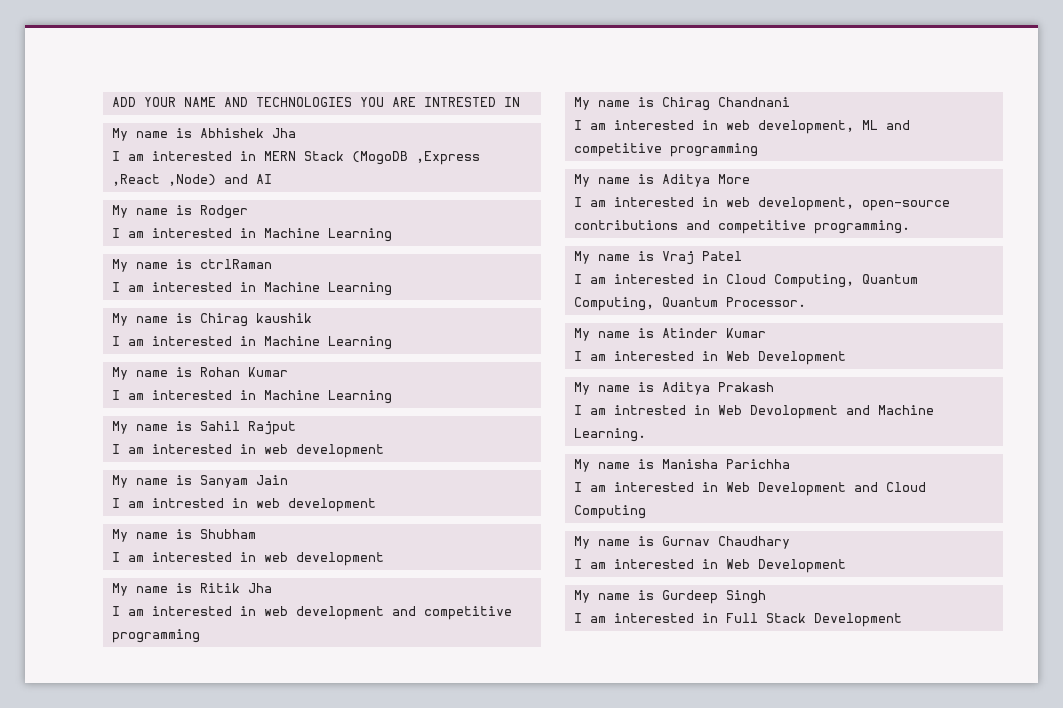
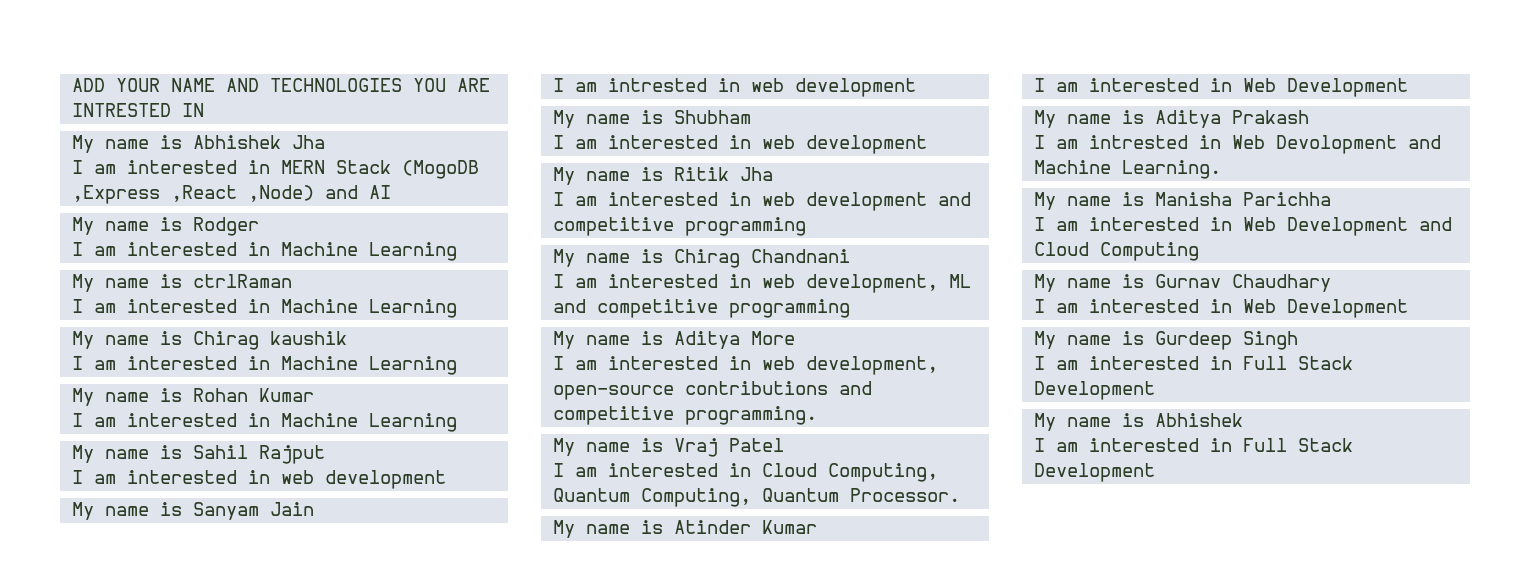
(902, 620) none -> [1034,413,1244,431] [1034,438,1354,452] [1034,463,1156,482] // My name is Abhishek // I am interested in Full Stack Development

